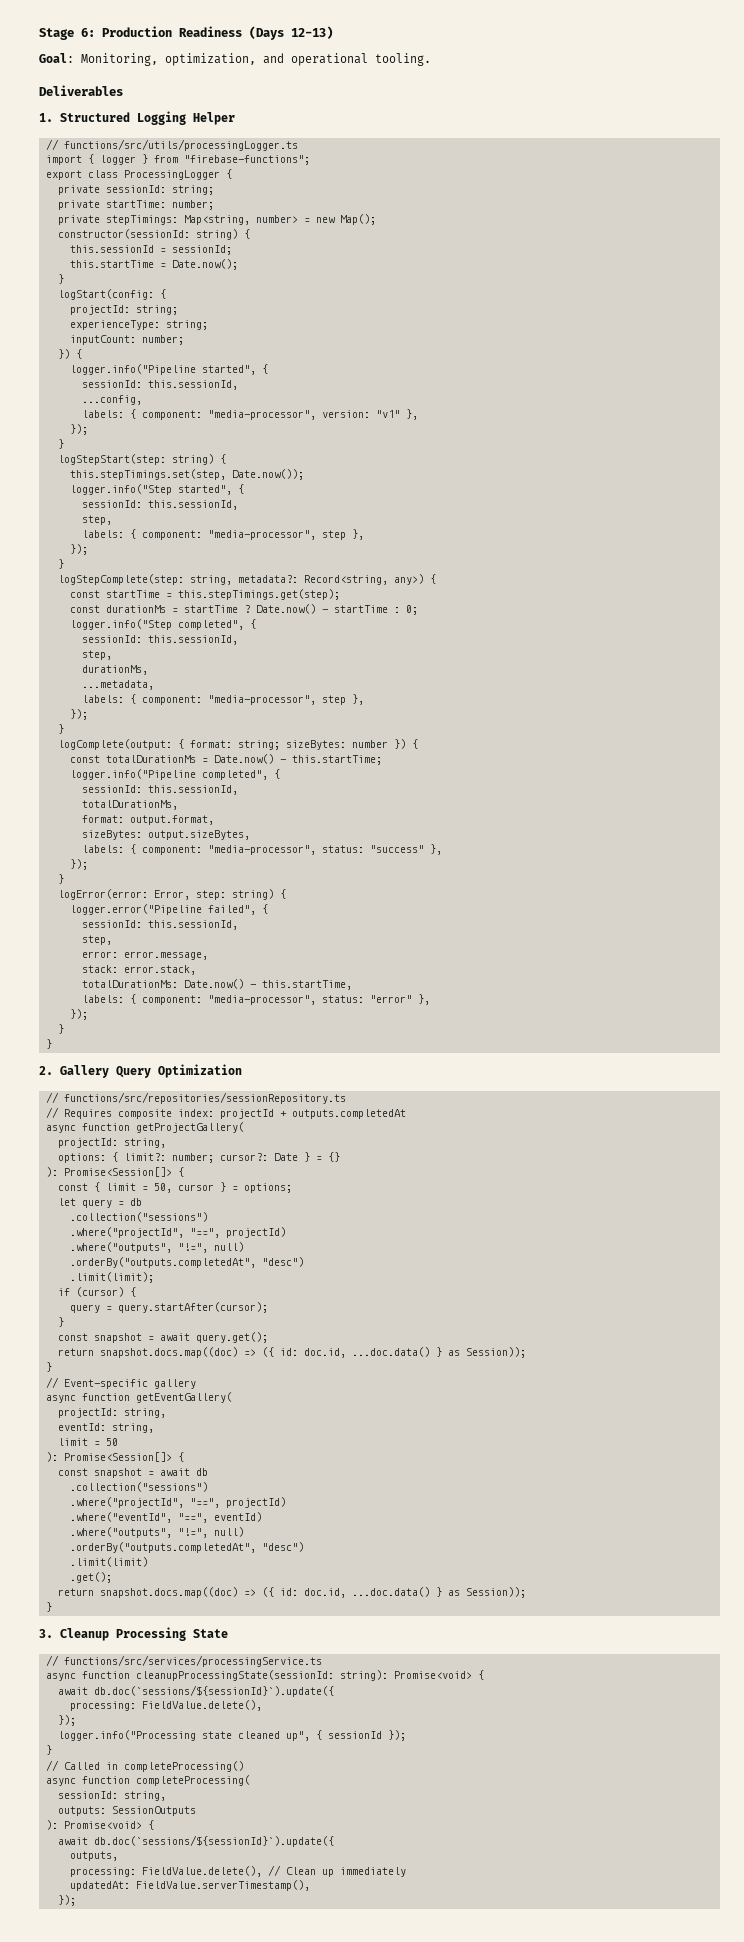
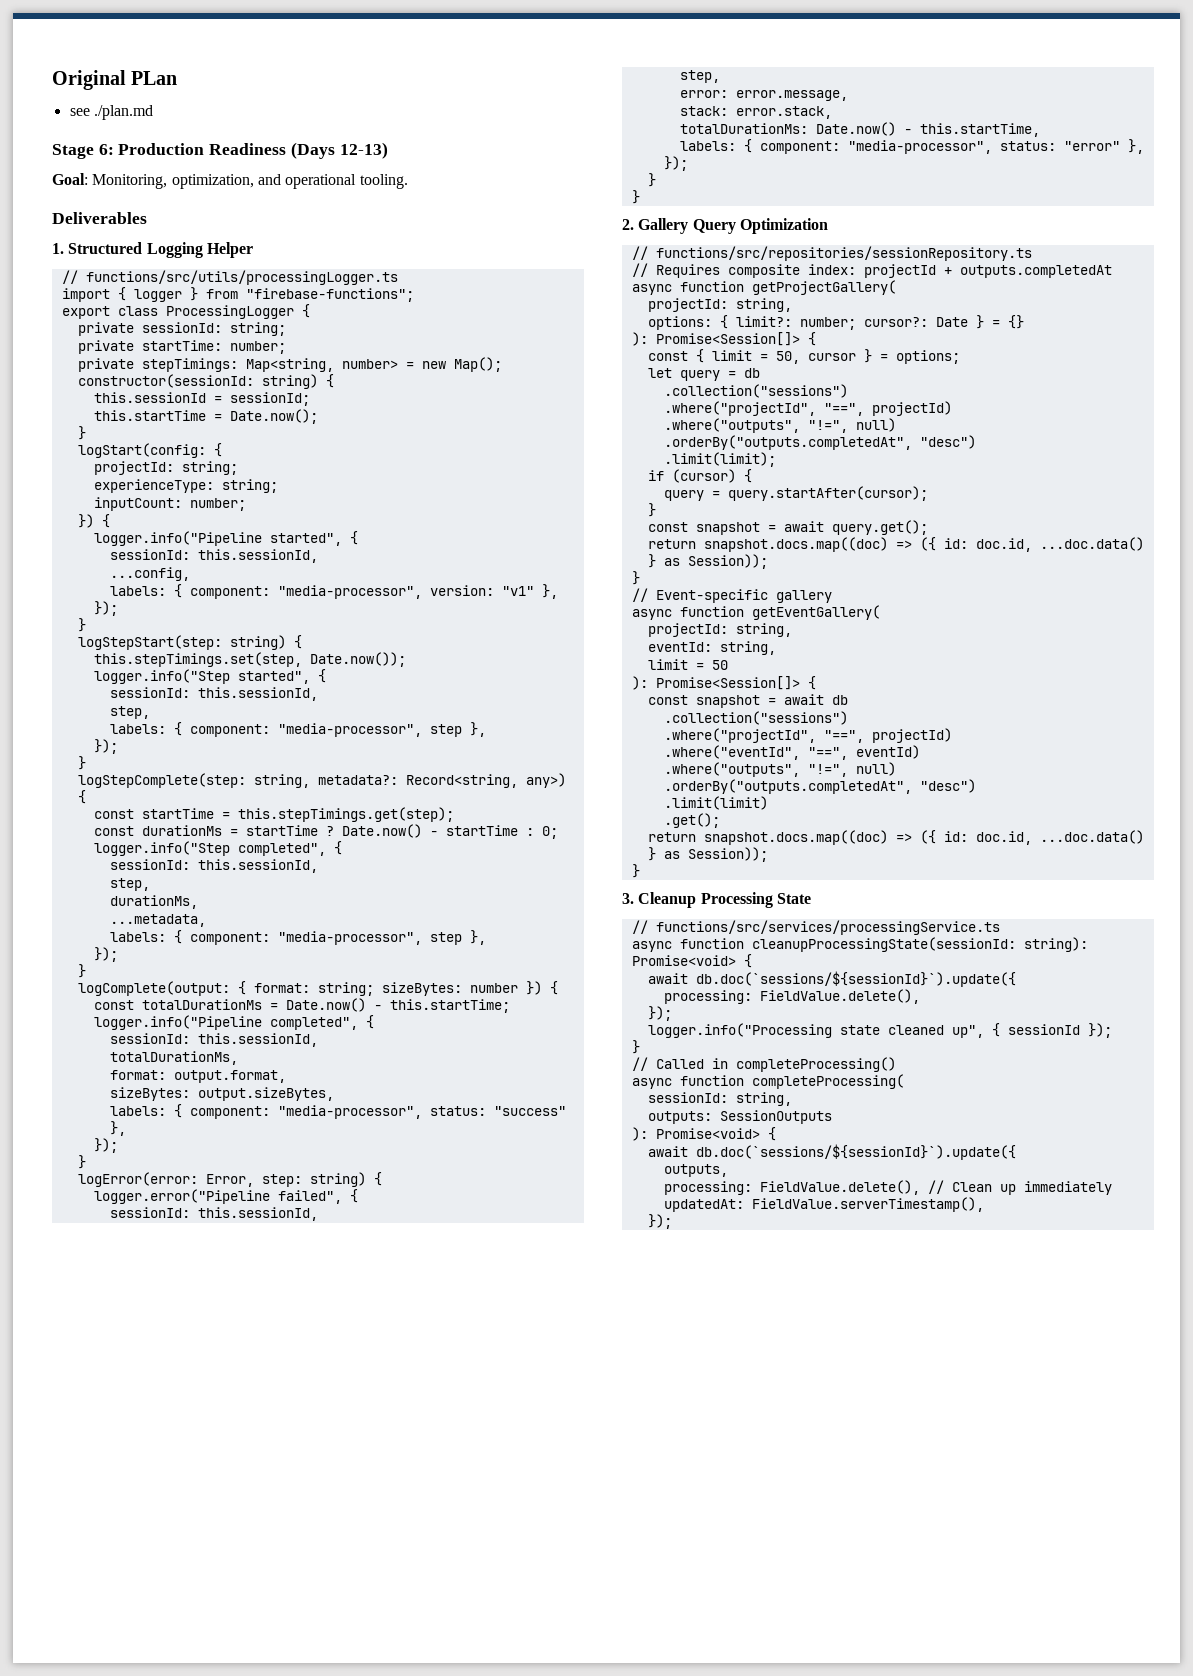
(39, 34) none -> [52,70,178,90] [69,105,153,120] Original PLan // see ./plan.md //

